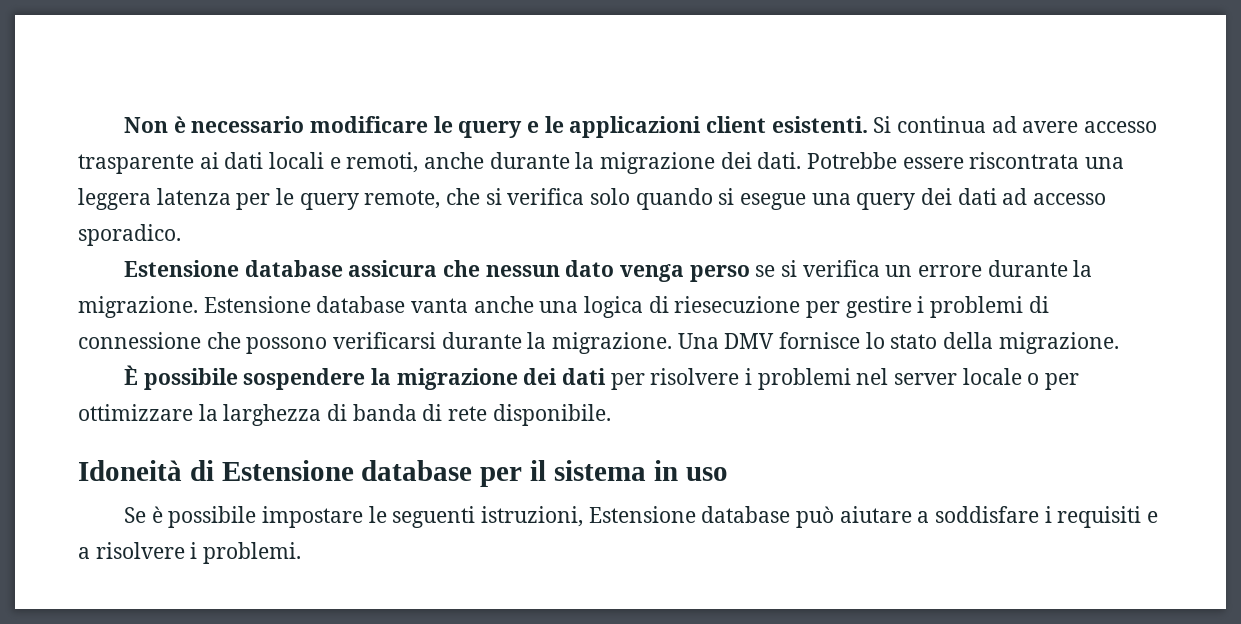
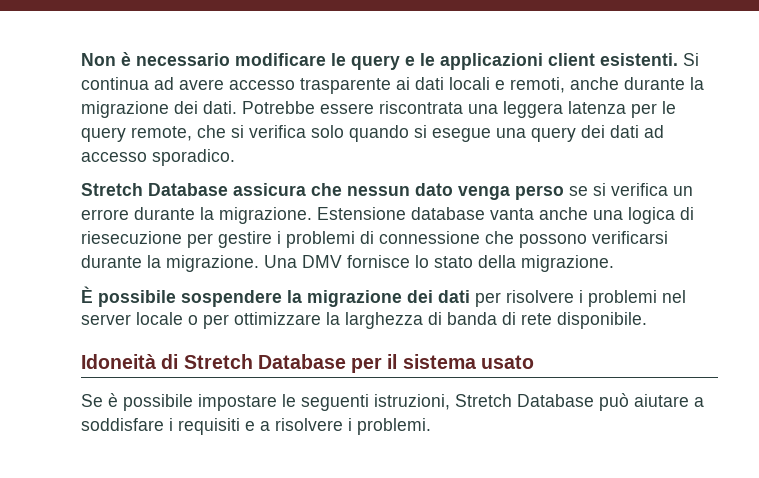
[123,260,343,277] Estensione database -> [81,183,228,196] Stretch Database
[221,460,473,481] Estensione database -> [183,354,346,369] Stretch Database
[653,460,728,481] in uso -> [480,355,534,369] usato
[588,506,791,523] Estensione database -> [455,394,594,407] Stretch Database

